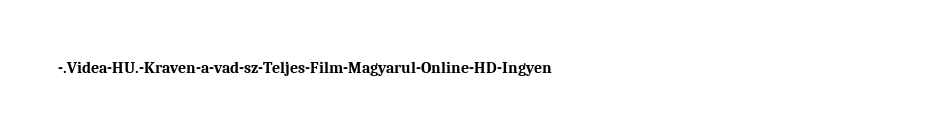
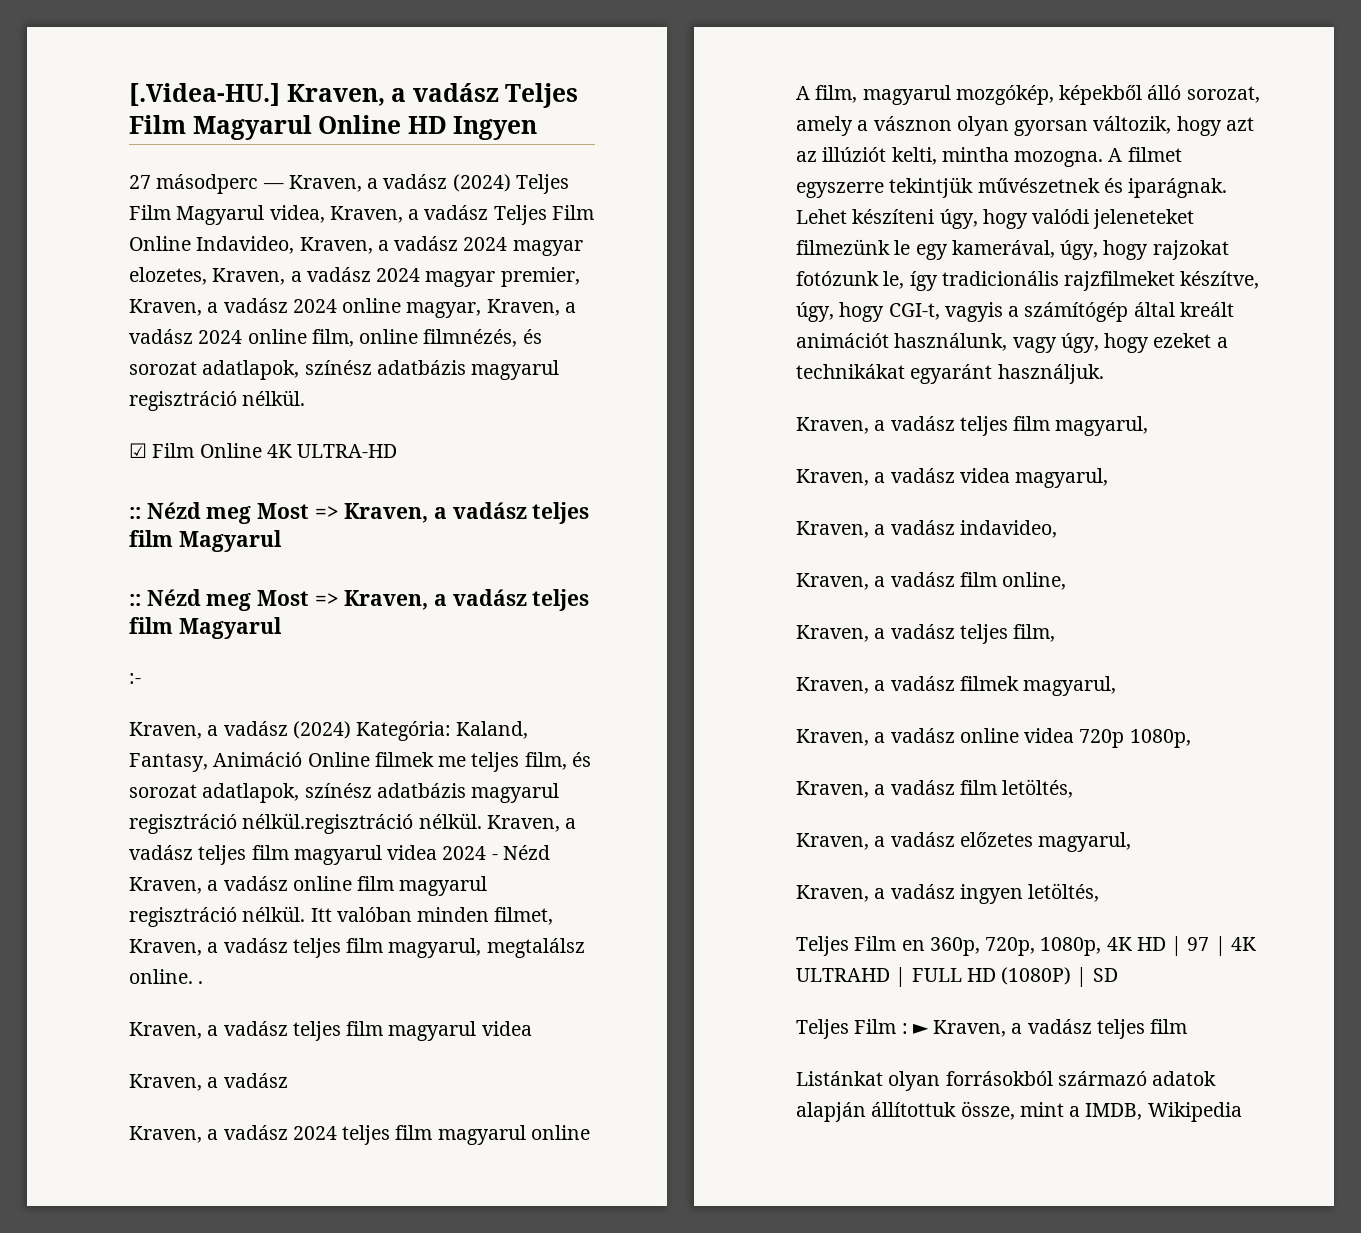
[58,61,552,76] -.Videa-HU.-Kraven-a-vad-sz-Teljes-Film-Magyarul-Online-HD-Ingyen -> [129,83,579,108] [129,115,538,140] [129,174,569,194] [129,205,594,225] [129,236,583,256] [129,267,580,287] [129,298,576,318] [129,329,542,347] [129,360,560,380] [129,390,306,411] [129,443,398,458] [129,502,590,524] [129,530,282,552] [129,589,590,611] [129,617,282,639] [129,673,141,684] [129,721,529,741] [129,752,591,772] [129,783,560,803] [129,813,577,834] [129,845,550,865] [129,876,488,896] [129,906,554,927] [129,938,585,958] [129,969,204,984] [129,1021,532,1041] [129,1073,288,1091] [129,1125,590,1145] [796,85,1260,105] [796,116,1254,136] [796,147,1182,167] [796,177,1228,198] [796,209,1195,229] [796,239,1229,260] [796,271,1260,291] [796,302,1234,322] [796,333,1228,353] [796,364,1104,384] [796,416,1149,436] [796,468,1109,488] [796,520,1057,538] [796,572,1067,590] [796,624,1056,644] [796,676,1117,696] [796,728,1191,748] [796,779,1074,798] [796,832,1132,852] [796,883,1100,904] [796,936,1256,956] [796,967,1118,987] [796,1019,1188,1039] [796,1071,1217,1091] [796,1101,1242,1122] [.Videa-HU.] Kraven, a vadász Teljes Film Magyarul Online HD Ingyen // 27 másodperc — Kraven, a vadász (2024) Teljes Film Magyarul videa, Kraven, a vadász Teljes Film Online Indavideo, Kraven, a vadász 2024 magyar elozetes, Kraven, a vadász 2024 magyar premier, Kraven, a vadász 2024 online magyar, Kraven, a vadász 2024 online film, online filmnézés, és sorozat adatlapok, színész adatbázis magyarul regisztráció nélkül. // ☑ Film Online 4K ULTRA-HD // :: Nézd meg Most => Kraven, a vadász teljes film Magyarul // :: Nézd meg Most => Kraven, a vadász teljes film Magyarul // :- // Kraven, a vadász (2024) Kategória: Kaland, Fantasy, Animáció Online filmek me teljes film, és sorozat adatlapok, színész adatbázis magyarul regisztráció nélkül.regisztráció nélkül. Kraven, a vadász teljes film magyarul videa 2024 - Nézd Kraven, a vadász online film magyarul regisztráció nélkül. Itt valóban minden filmet, Kraven, a vadász teljes film magyarul, megtalálsz online. . // Kraven, a vadász teljes film magyarul videa // Kraven, a vadász // Kraven, a vadász 2024 teljes film magyarul online A film, magyarul mozgókép, képekből álló sorozat, amely a vásznon olyan gyorsan változik, hogy azt az illúziót kelti, mintha mozogna. A filmet egyszerre tekintjük művészetnek és iparágnak. Lehet készíteni úgy, hogy valódi jeleneteket filmezünk le egy kamerával, úgy, hogy rajzokat fotózunk le, így tradicionális rajzfilmeket készítve, úgy, hogy CGI-t, vagyis a számítógép által kreált animációt használunk, vagy úgy, hogy ezeket a technikákat egyaránt használjuk. // Kraven, a vadász teljes film magyarul, // Kraven, a vadász videa magyarul, // Kraven, a vadász indavideo, // Kraven, a vadász film online, // Kraven, a vadász teljes film, // Kraven, a vadász filmek magyarul, // Kraven, a vadász online videa 720p 1080p, // Kraven, a vadász film letöltés, // Kraven, a vadász előzetes magyarul, // Kraven, a vadász ingyen letöltés, // Teljes Film en 360p, 720p, 1080p, 4K HD | 97 | 4K ULTRAHD | FULL HD (1080P) | SD // Teljes Film : ► Kraven, a vadász teljes film // Listánkat olyan forrásokból származó adatok alapján állítottuk össze, mint a IMDB, Wikipedia

